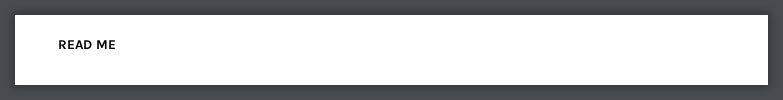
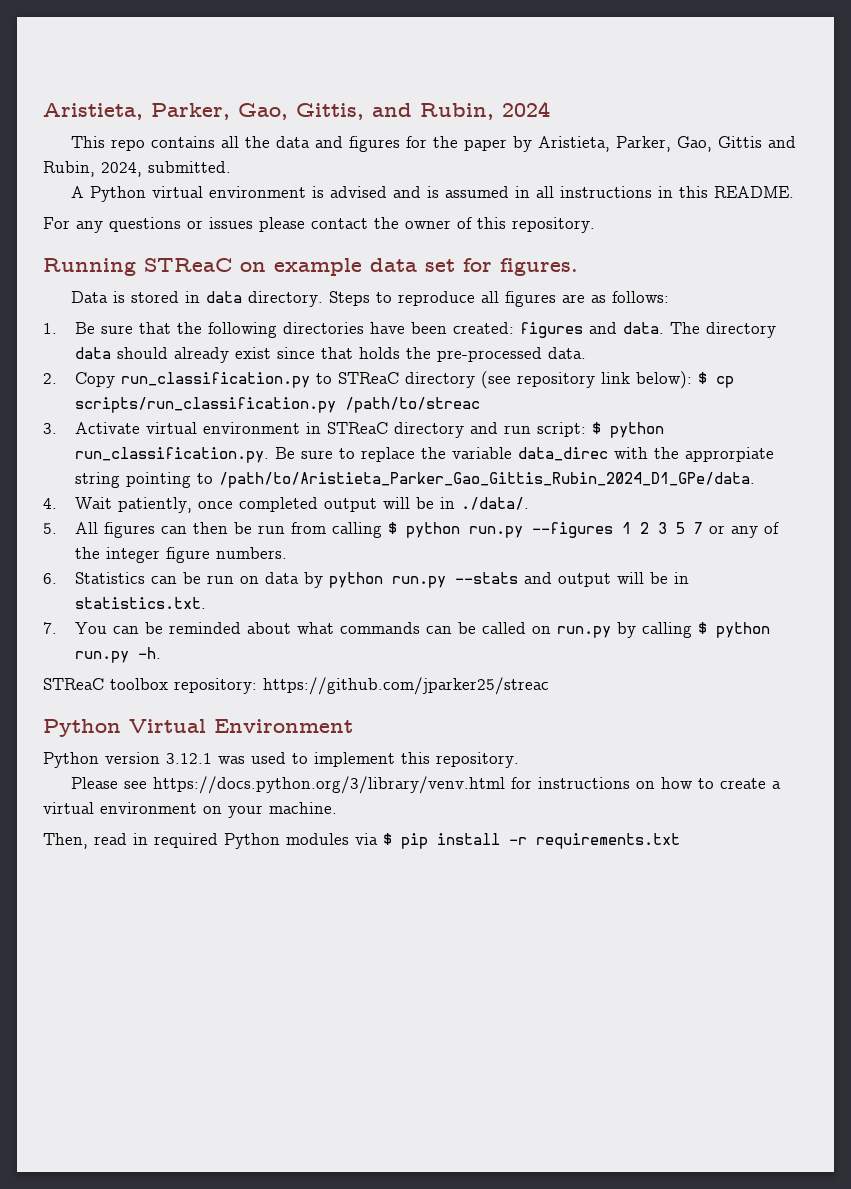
[58,40,116,49] READ ME -> [43,101,550,120] [70,136,796,152] [43,161,231,177] [70,186,794,202] [43,217,595,233] [43,258,578,276] [70,291,669,307] [43,322,776,338] [74,347,586,363] [43,371,734,389] [74,397,480,413] [43,422,664,438] [74,447,774,463] [74,472,755,488] [43,497,529,513] [43,522,779,538] [74,547,287,563] [43,572,689,588] [74,597,206,609] [43,622,770,638] [74,647,161,663] [43,677,549,695] [43,719,353,737] [43,752,519,768] [70,776,781,794] [43,802,337,818] [43,833,680,849] Aristieta, Parker, Gao, Gittis, and Rubin, 2024 // This repo contains all the data and figures for the paper by Aristieta, Parker, Gao, Gittis and Rubin, 2024, submitted. // A Python virtual environment is advised and is assumed in all instructions in this README. // For any questions or issues please contact the owner of this repository. // Running STReaC on example data set for figures. // Data is stored in data directory. Steps to reproduce all figures are as follows: // 1. Be sure that the following directories have been created: figures and data. The directory data should already exist since that holds the pre-processed data. // 2. Copy run_classification.py to STReaC directory (see repository link below): $ cp scripts/run_classification.py /path/to/streac // 3. Activate virtual environment in STReaC directory and run script: $ python run_classification.py. Be sure to replace the variable data_direc with the approrpiate string pointing to /path/to/Aristieta_Parker_Gao_Gittis_Rubin_2024_D1_GPe/data. // 4. Wait patiently, once completed output will be in ./data/. // 5. All figures can then be run from calling $ python run.py --figures 1 2 3 5 7 or any of the integer figure numbers. // 6. Statistics can be run on data by python run.py --stats and output will be in statistics.txt. // 7. You can be reminded about what commands can be called on run.py by calling $ python run.py -h. // STReaC toolbox repository: https://github.com/jparker25/streac // Python Virtual Environment // Python version 3.12.1 was used to implement this repository. // Please see https://docs.python.org/3/library/venv.html for instructions on how to create a virtual environment on your machine. // Then, read in required Python modules via $ pip install -r requirements.txt

